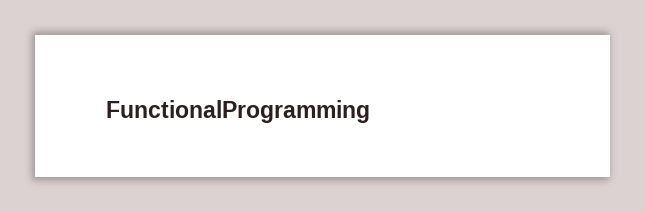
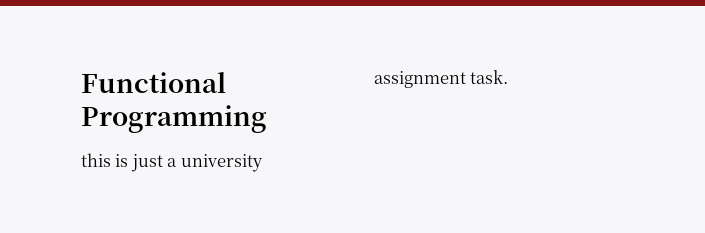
[106,100,370,123] FunctionalProgramming -> [81,72,226,93] [81,105,267,133] [81,153,263,172] [374,70,509,88] Functional Programming // this is just a university assignment task.

